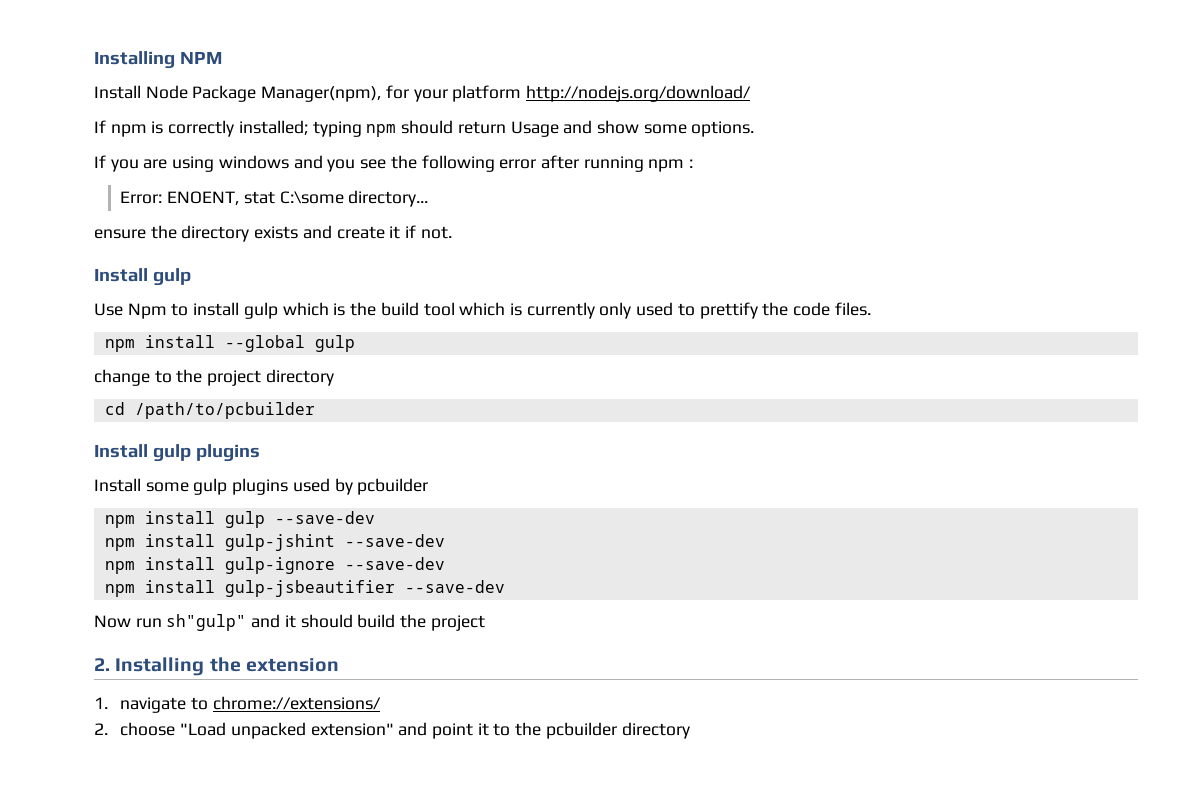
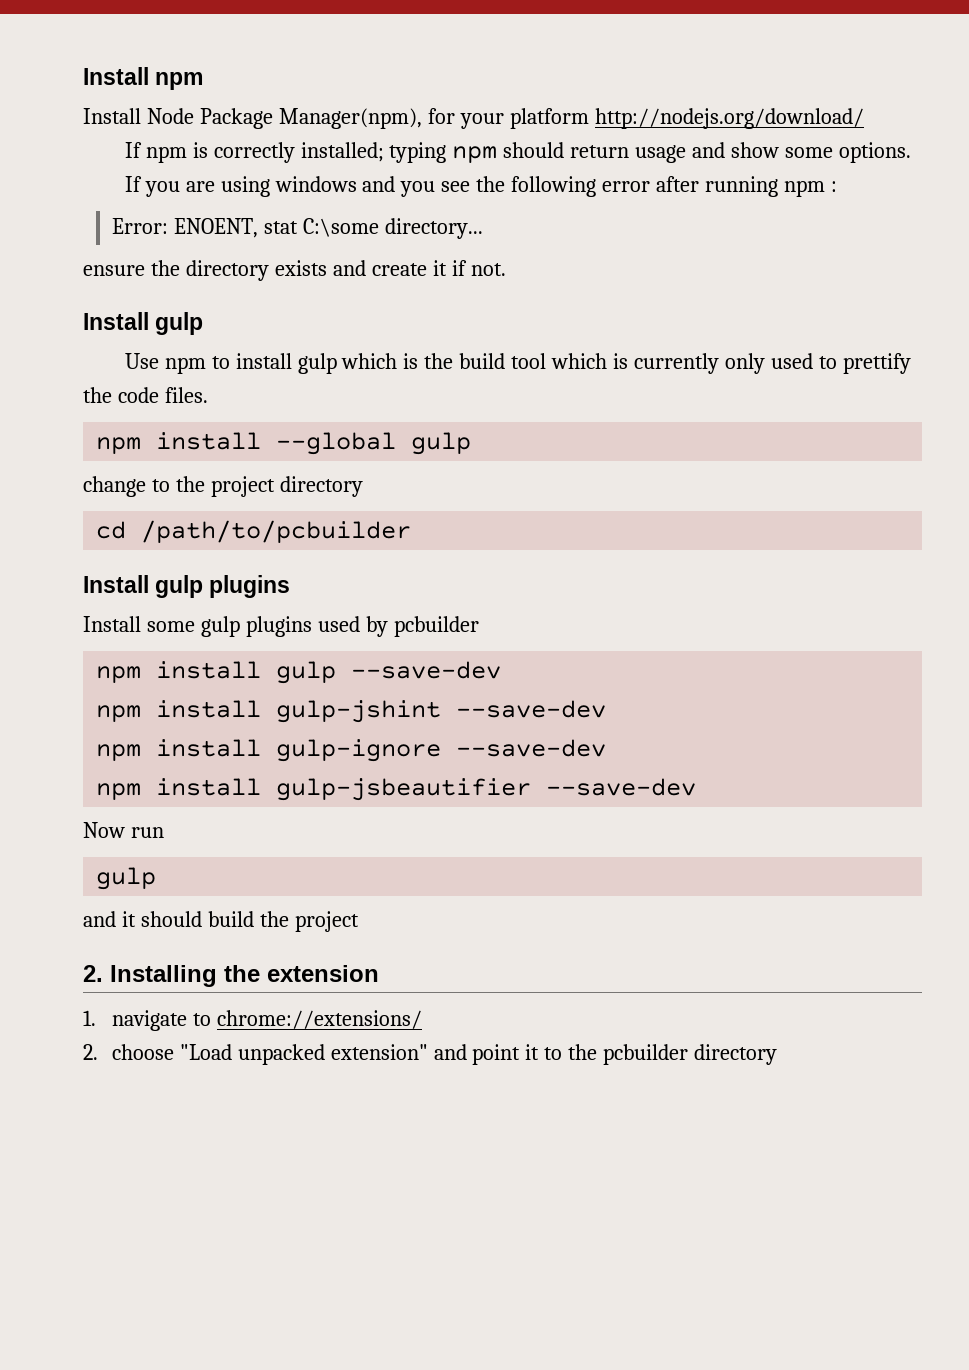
[94,51,222,69] Installing NPM -> [83,67,204,90] Install npm
[510,121,559,137] Usage -> [635,145,687,163] usage
[127,303,167,319] Npm -> [164,357,206,374] npm
[166,614,247,631] sh"gulp" -> [96,867,157,890] // gulp //

